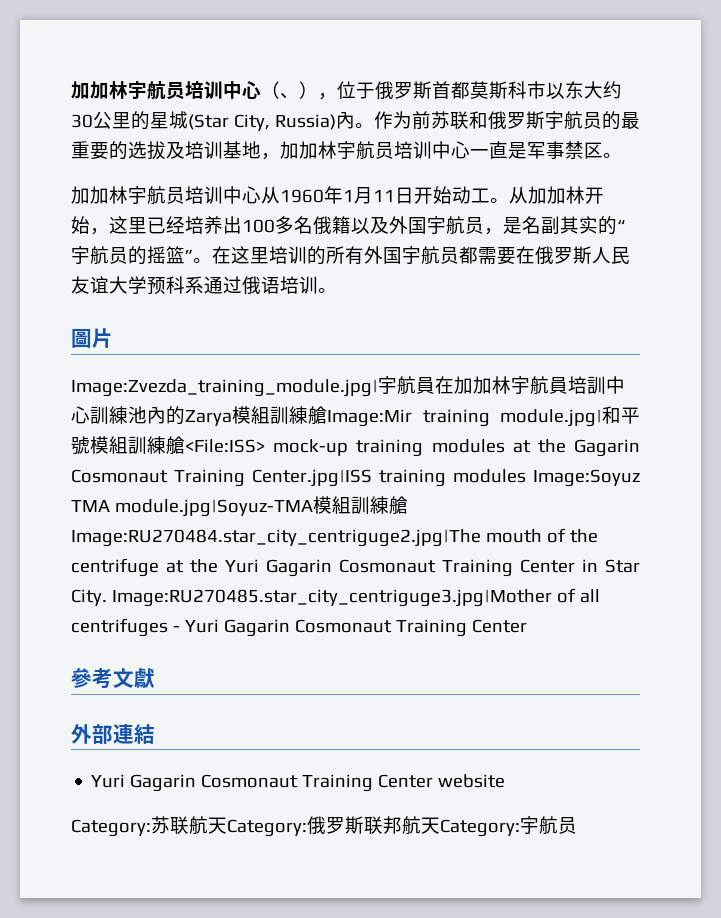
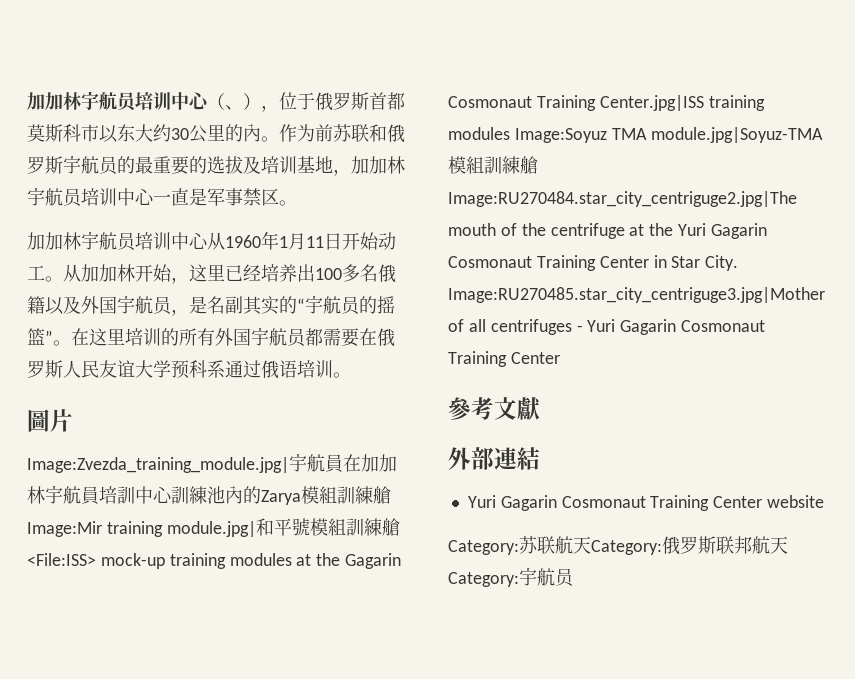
[150,111,336,131] 星城(Star City, Russia) -> (243, 133) none

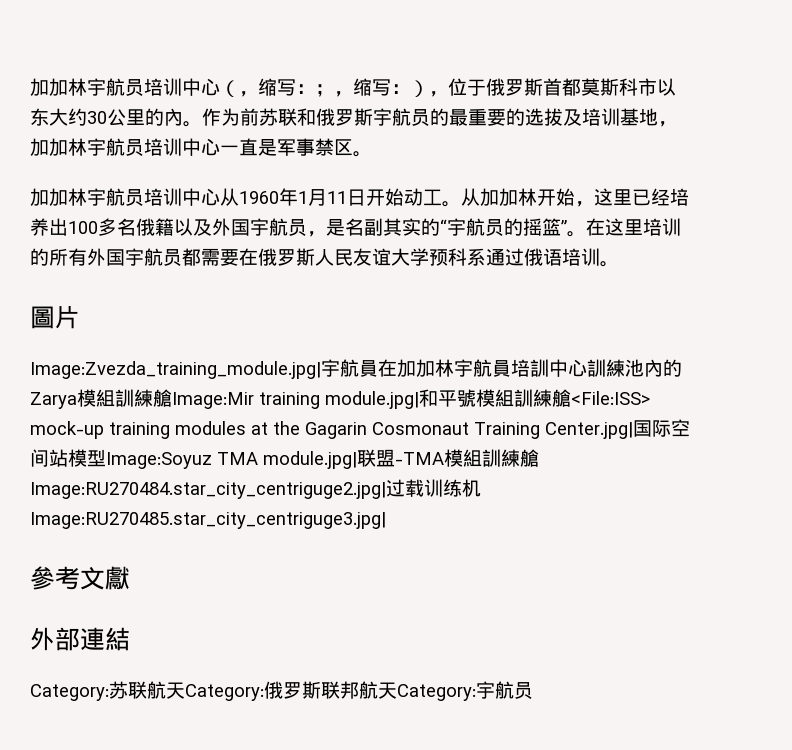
[225,105,243,110] 、 -> [239,78,410,97] ，缩写：；，缩写：
[599,95,765,111] [448,127,823,143] [448,156,538,174] [448,191,797,207] [448,223,768,239] [448,255,739,271] [448,287,825,303] [448,319,766,335] [448,351,560,367] [448,397,541,420] [448,447,540,470] [467,495,825,511] Center.jpg|ISS training modules Image:Soyuz TMA module.jpg|Soyuz-TMA模組訓練艙Image:RU270484.star_city_centriguge2.jpg|The mouth of the centrifuge at the Yuri Gagarin Cosmonaut Training Center in Star City. Image:RU270485.star_city_centriguge3.jpg|Mother of all centrifuges - Yuri Gagarin Cosmonaut Training Center // 參考文獻 // 外部連結 // Yuri Gagarin Cosmonaut Training Center website -> [545,419,690,439] [30,449,539,469] [30,479,481,499] [30,512,386,529] [30,566,130,590] [30,627,130,651] Center.jpg|国际空间站模型Image:Soyuz TMA module.jpg|联盟-TMA模組訓練艙Image:RU270484.star_city_centriguge2.jpg|过载训练机Image:RU270485.star_city_centriguge3.jpg| // 參考文獻 // 外部連結

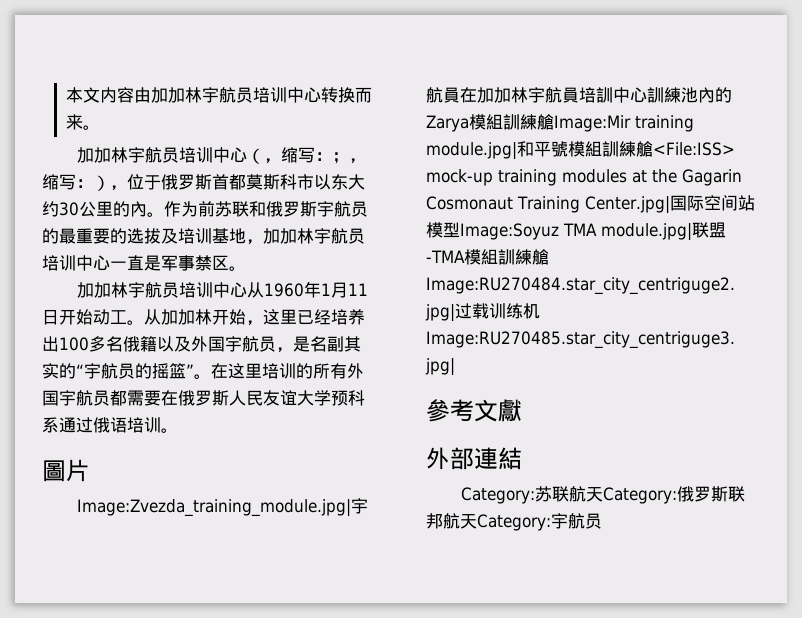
(30, 87) none -> [66,87,373,103] [66,114,101,130] 本文内容由加加林宇航员培训中心转换而来。 //

